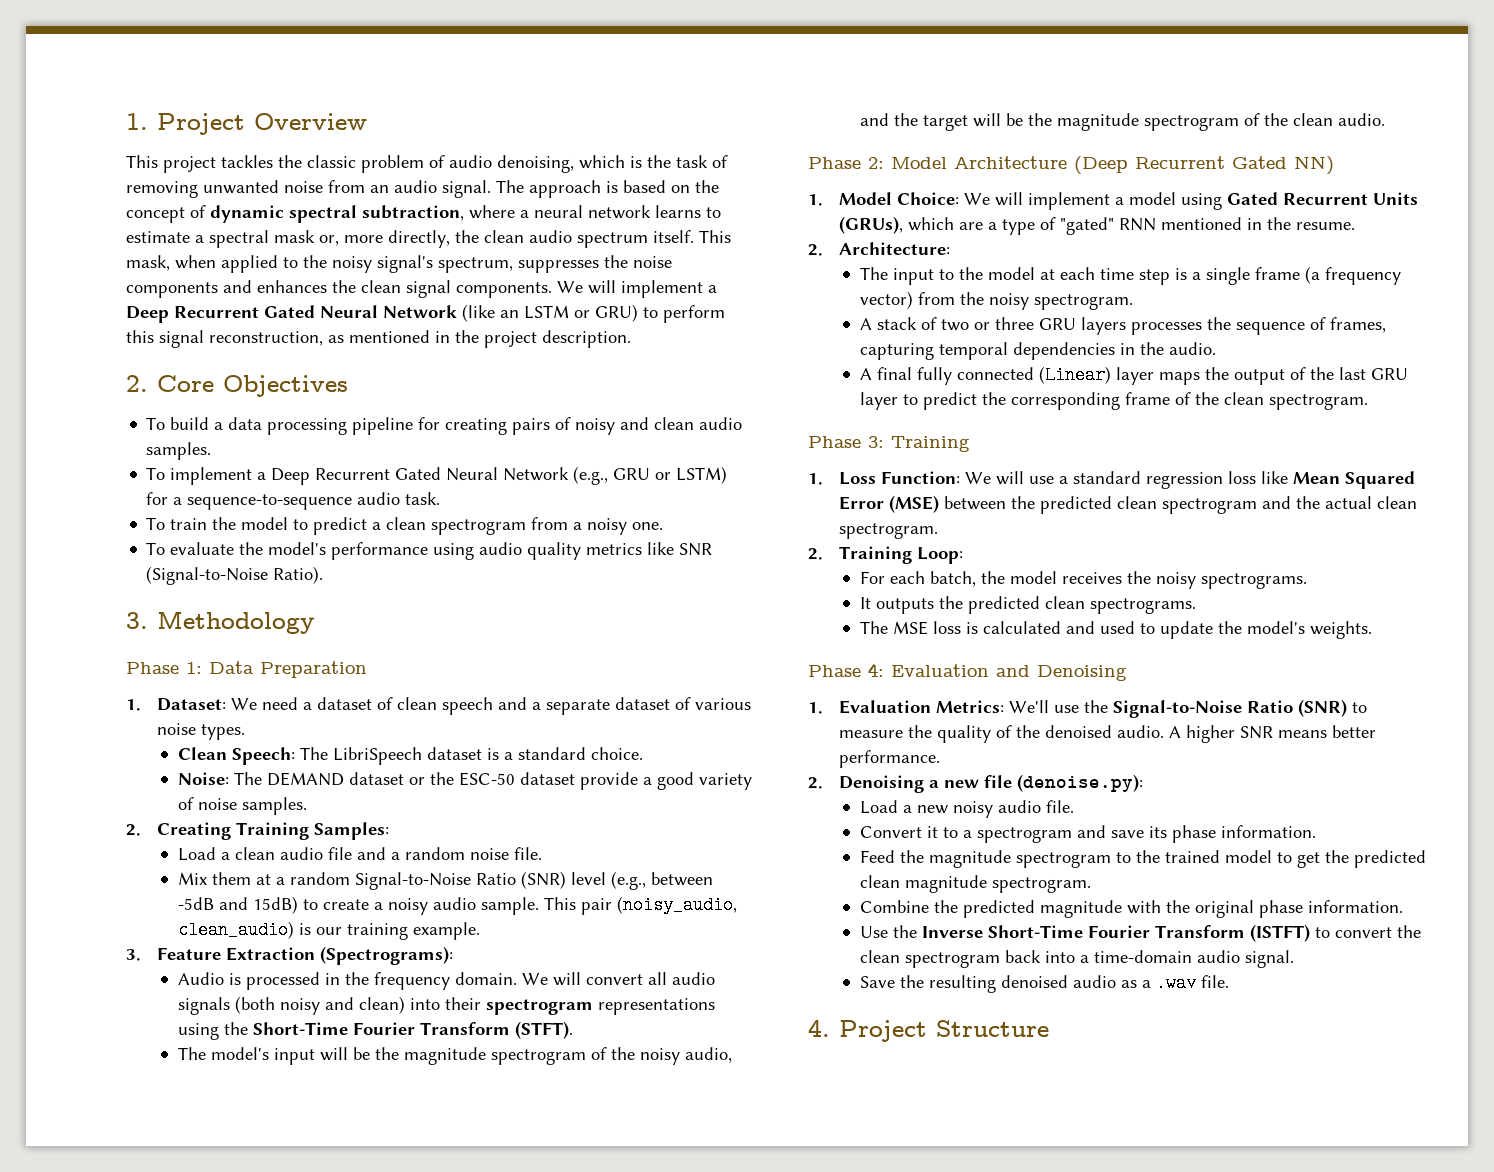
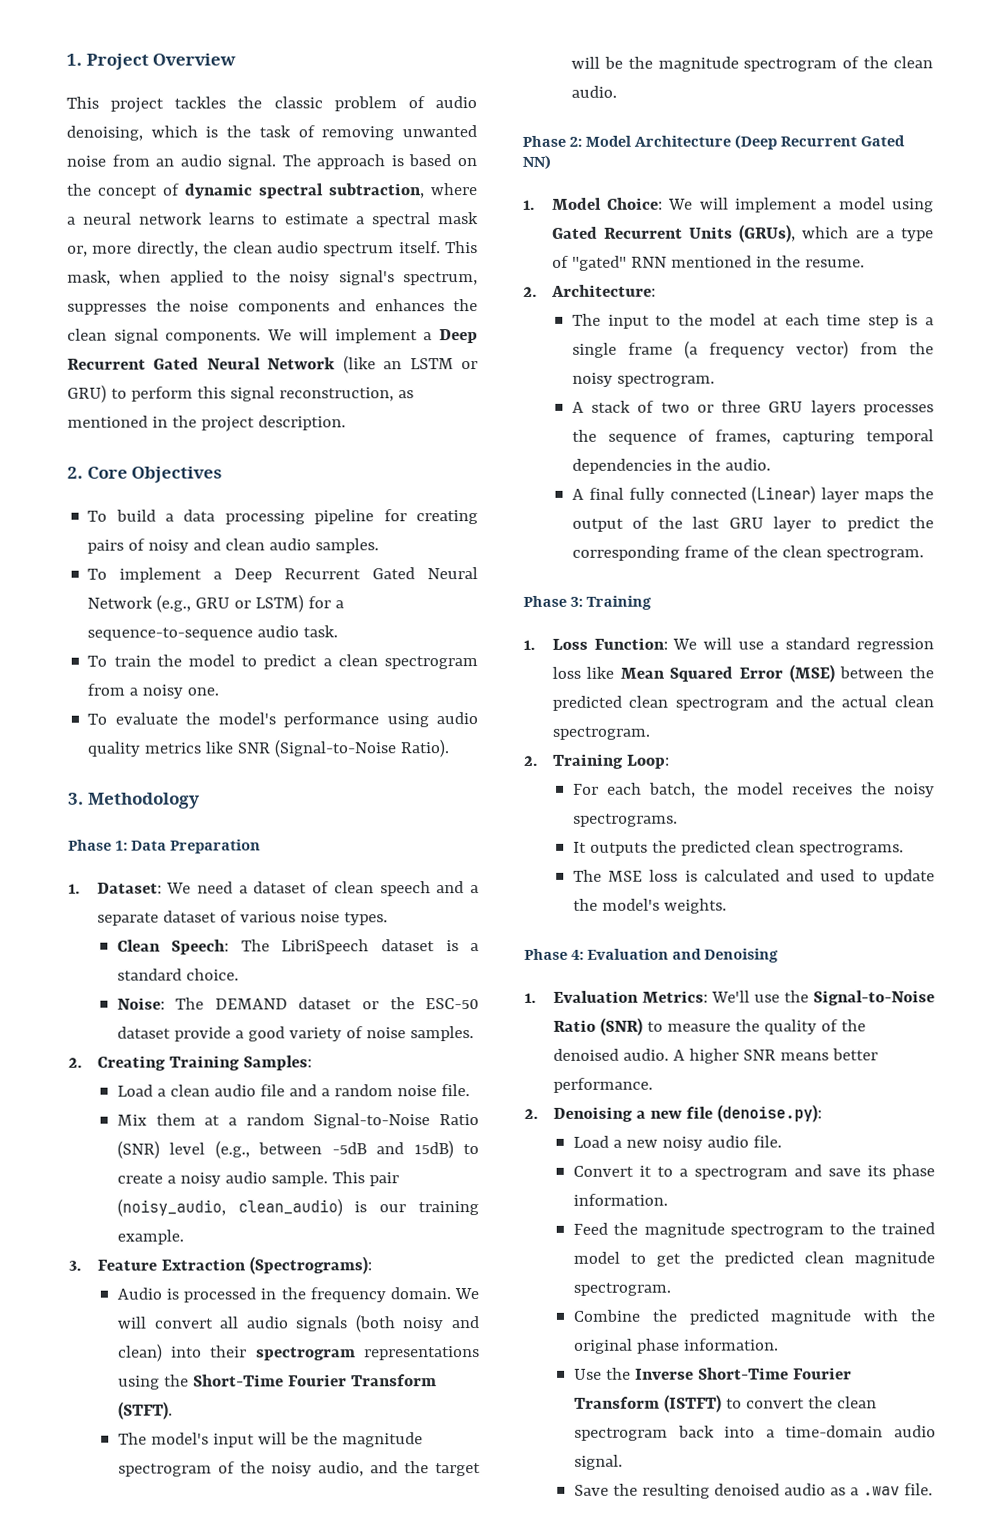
[808,1019,1049,1042] // 4. Project Structure -> (933, 1489) none

